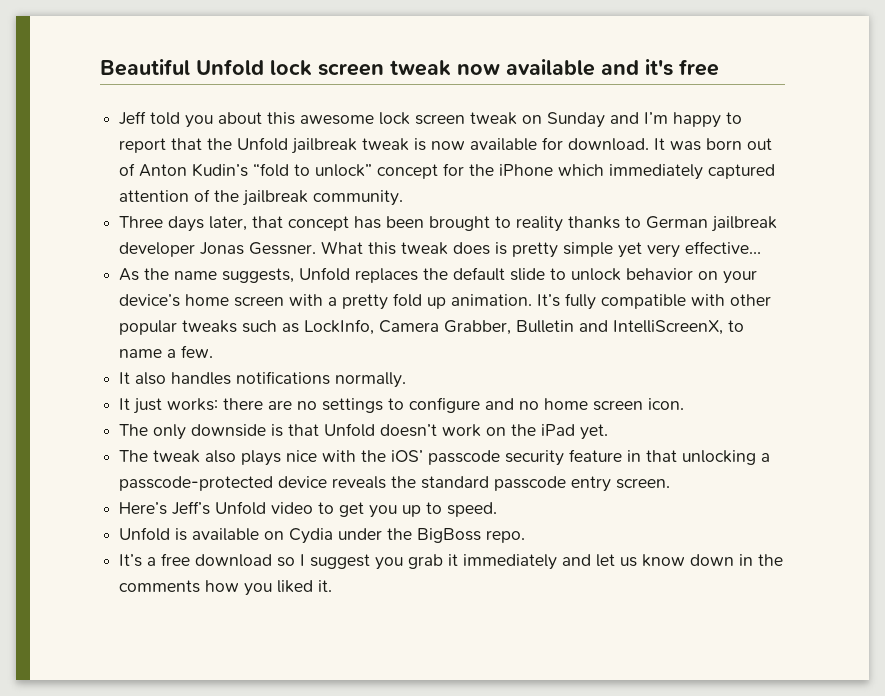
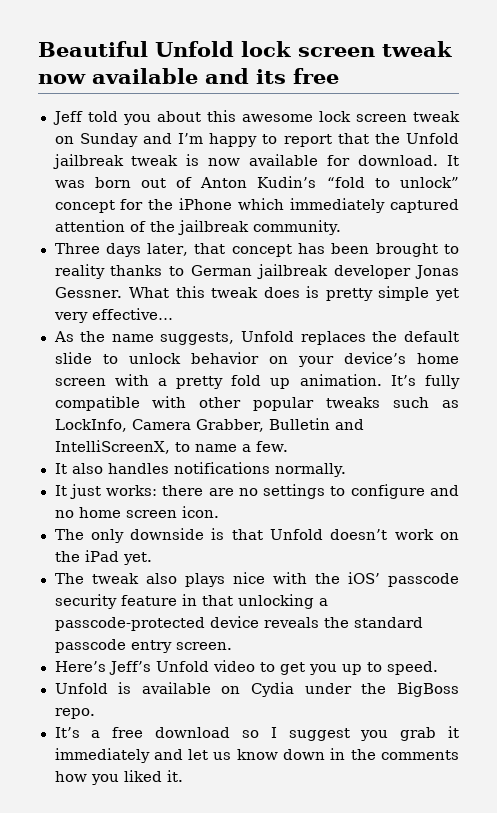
[645,59,673,76] it's -> [256,69,286,84] its

